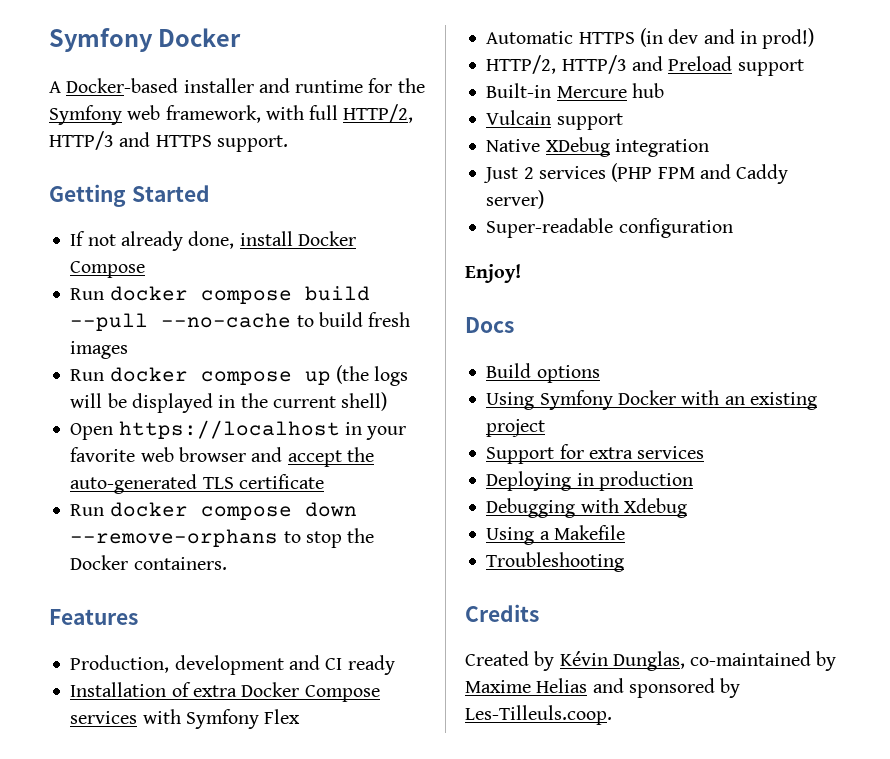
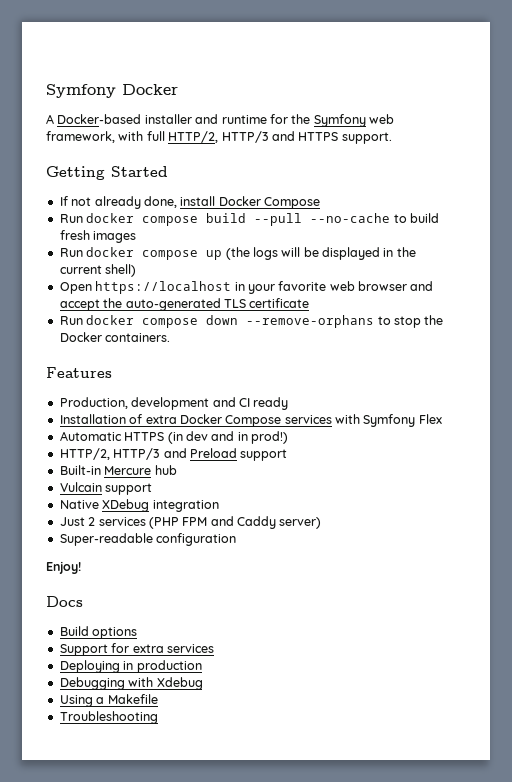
[486,390,817,410] [486,419,546,437] // Using Symfony Docker with an existing project -> (138, 633) none
[465,604,539,622] [465,651,837,671] [465,678,741,698] [465,705,612,725] // Credits // Created by Kévin Dunglas, co-maintained by Maxime Helias and sponsored by Les-Tilleuls.coop. -> (158, 717) none

